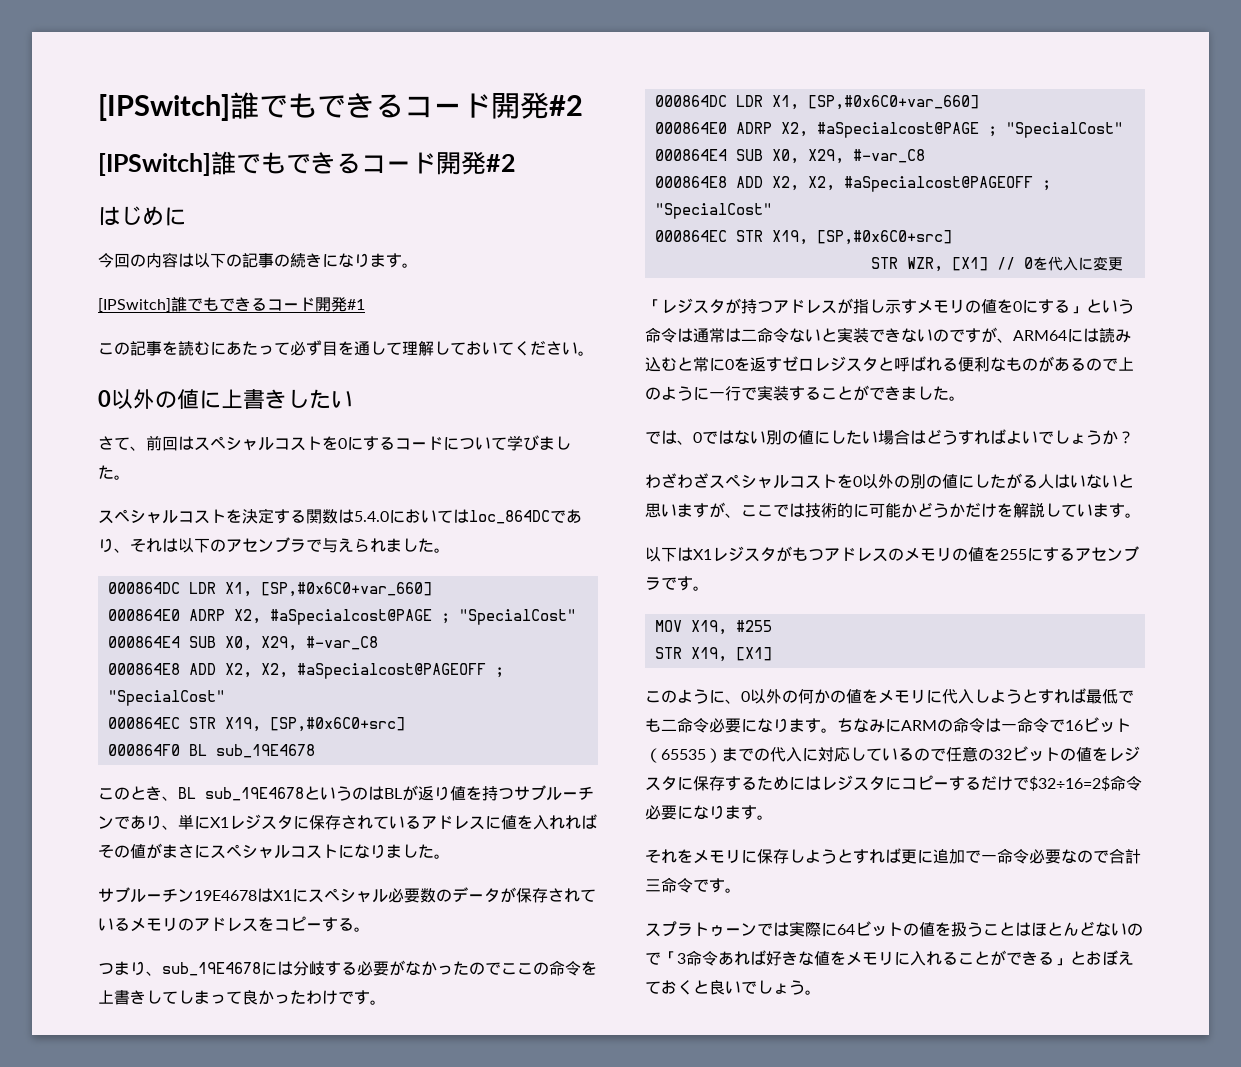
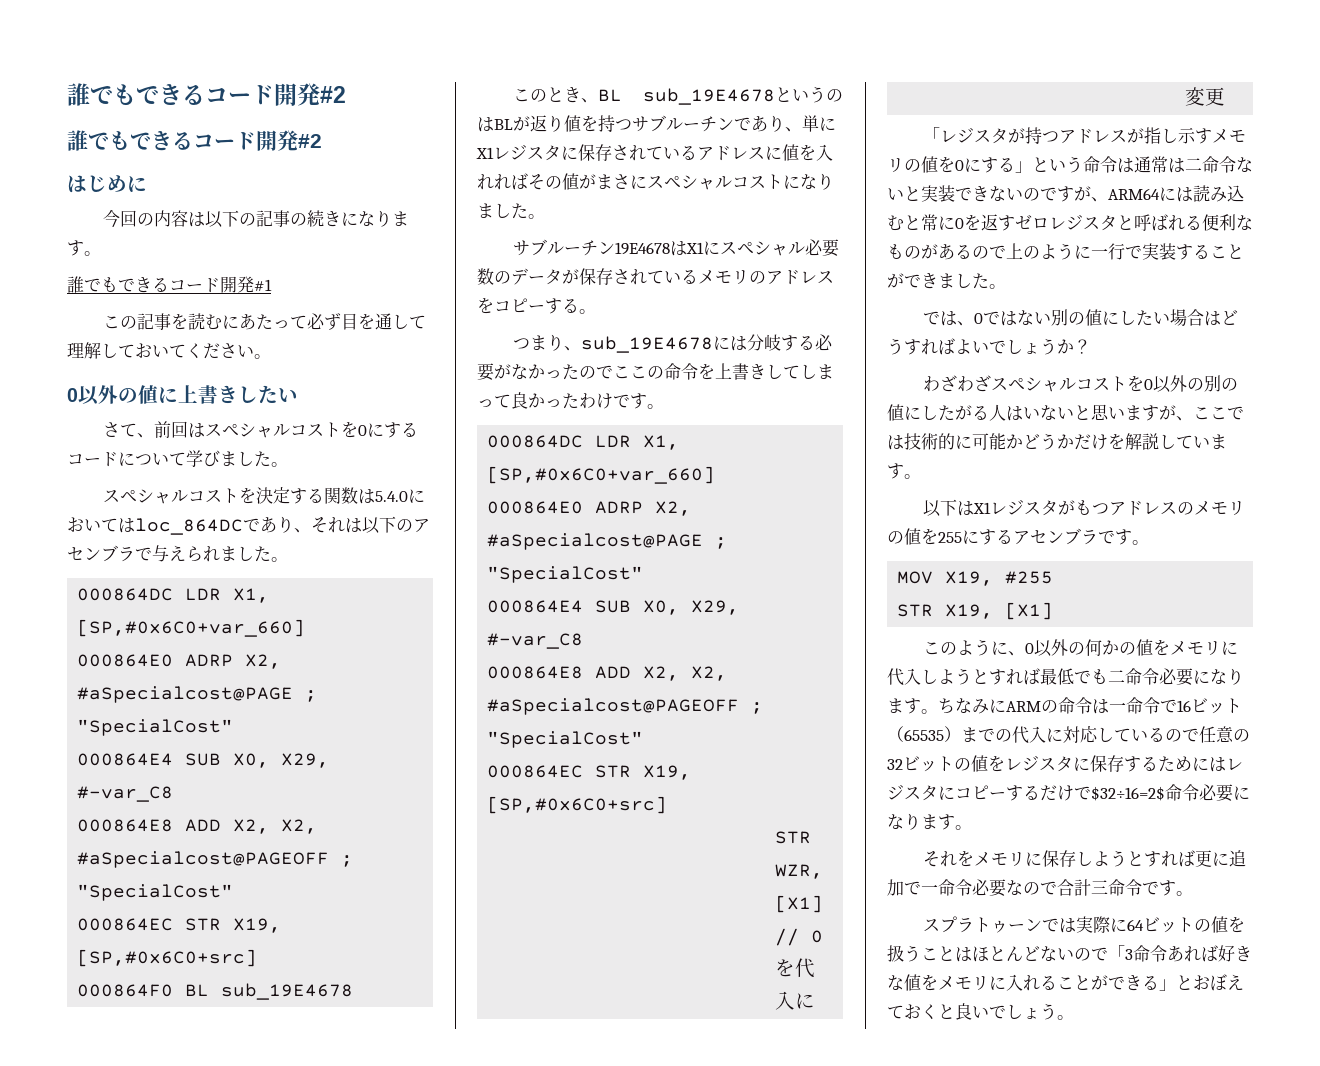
[98,92,583,121] [98,153,211,176] [IPSwitch]誰でもできるコード開発#2 // [IPSwitch] -> [67,83,346,106] 誰でもできるコード開発#2 //
[98,298,171,312] [IPSwitch] -> (101, 253) none

